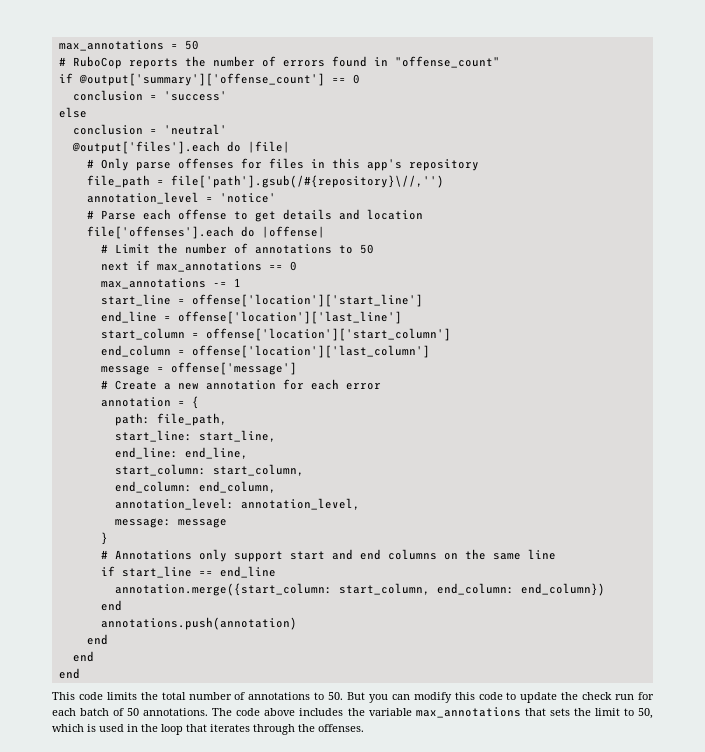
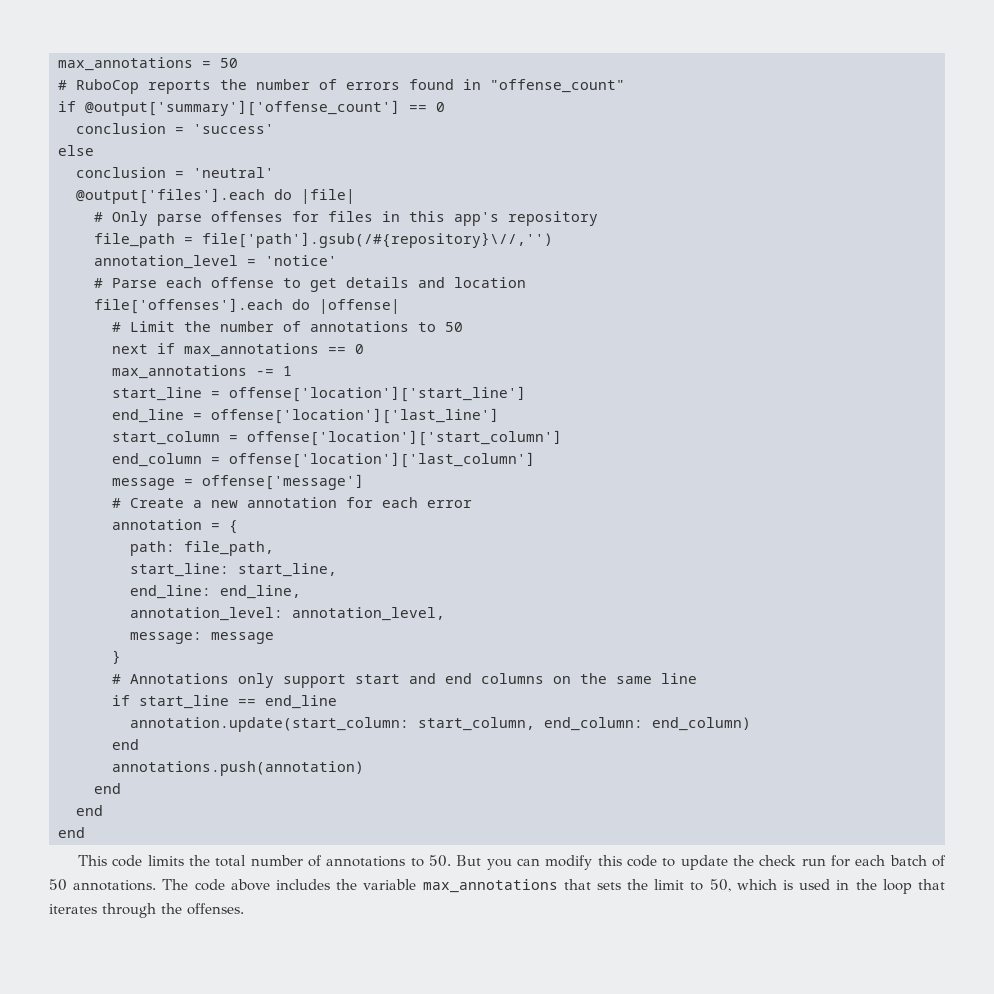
[114,464,304,476] [114,481,276,493] // start_column: start_column, // end_column: end_column, -> (301, 592) none
[114,583,332,596] annotation.merge({start_column: -> [130,717,409,732] annotation.update(start_column:
[520,583,605,596] end_column}) -> [652,717,751,731] end_column)

